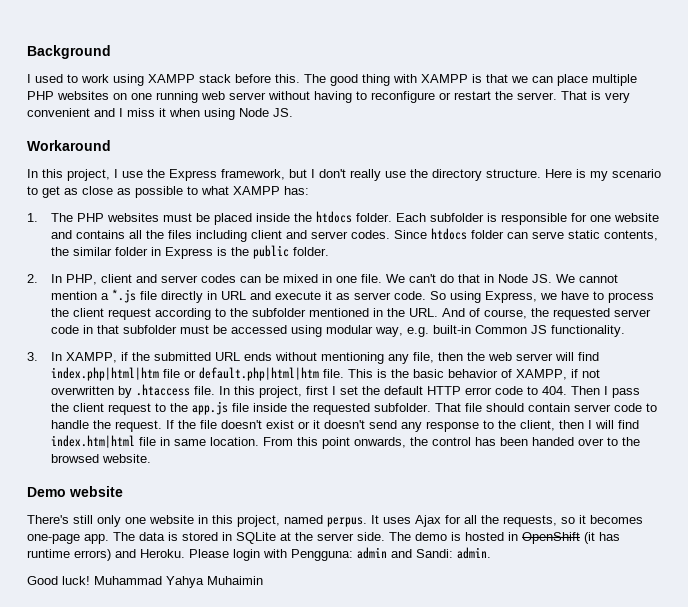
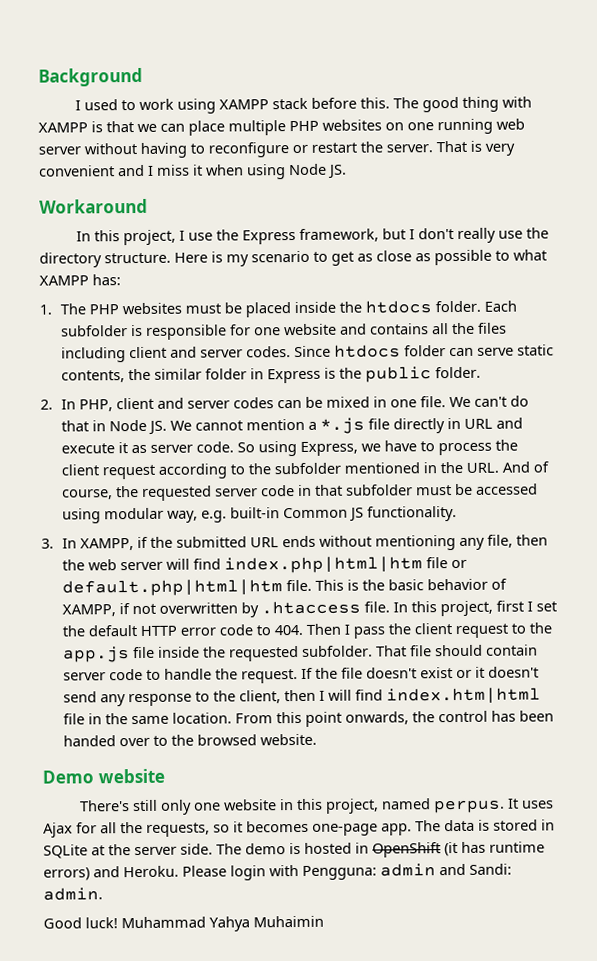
(170, 441) none -> [104,713,128,725] the

